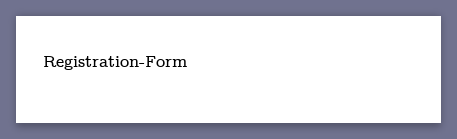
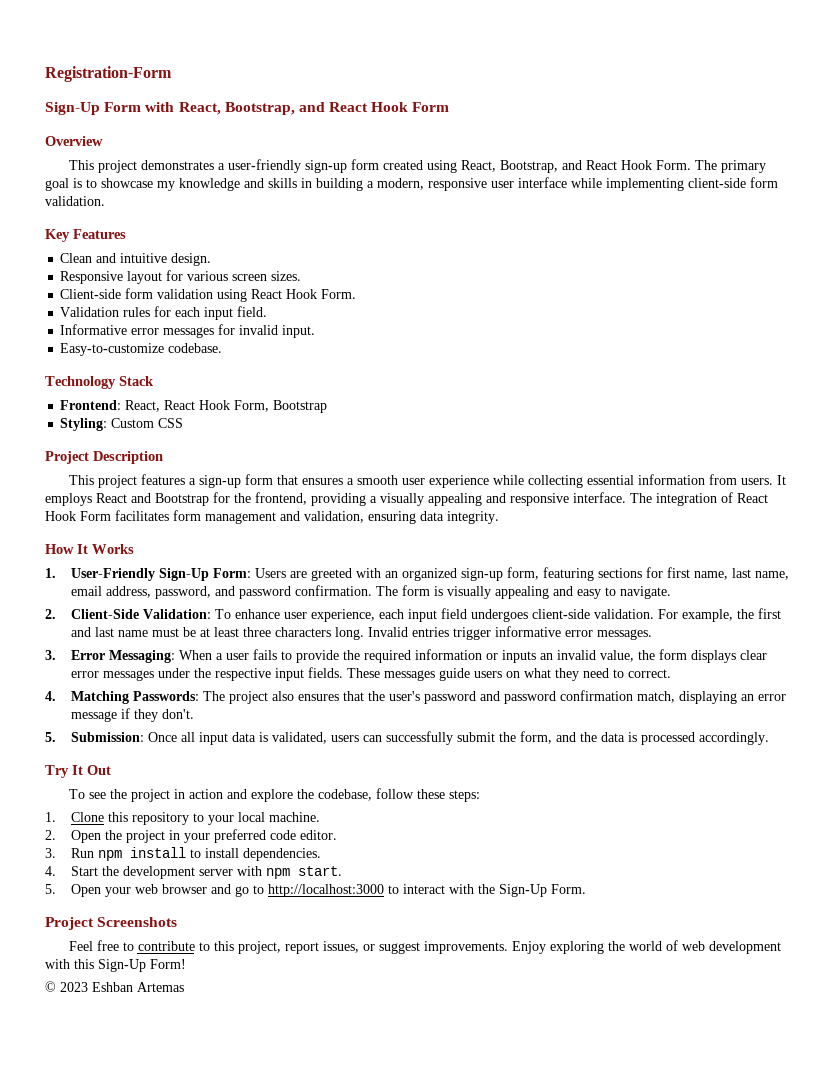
(187, 63) none -> [45,102,450,115] [45,136,103,146] [68,159,766,173] [45,177,778,191] [45,196,105,206] [45,229,126,242] [60,253,212,266] [60,270,302,284] [60,288,357,302] [60,306,268,320] [60,324,316,338] [60,343,223,356] [45,376,154,389] [60,400,328,413] [60,418,184,431] [45,451,163,464] [68,474,786,488] [45,492,768,506] [45,510,499,524] [45,544,134,554] [45,567,789,581] [70,585,671,599] [45,608,781,622] [70,626,652,640] [45,649,767,663] [70,667,671,681] [45,690,786,704] [70,708,194,722] [45,731,769,745] [45,765,111,778] [68,788,480,802] [45,812,320,825] [45,829,337,843] [45,847,321,861] [45,866,342,879] [45,884,586,897] [45,917,178,930] [68,940,781,954] [45,959,186,972] [45,981,184,992] // Sign-Up Form with React, Bootstrap, and React Hook Form // Overview // This project demonstrates a user-friendly sign-up form created using React, Bootstrap, and React Hook Form. The primary goal is to showcase my knowledge and skills in building a modern, responsive user interface while implementing client-side form validation. // Key Features // Clean and intuitive design. // Responsive layout for various screen sizes. // Client-side form validation using React Hook Form. // Validation rules for each input field. // Informative error messages for invalid input. // Easy-to-customize codebase. // Technology Stack // Frontend: React, React Hook Form, Bootstrap // Styling: Custom CSS // Project Description // This project features a sign-up form that ensures a smooth user experience while collecting essential information from users. It employs React and Bootstrap for the frontend, providing a visually appealing and responsive interface. The integration of React Hook Form facilitates form management and validation, ensuring data integrity. // How It Works // 1. User-Friendly Sign-Up Form: Users are greeted with an organized sign-up form, featuring sections for first name, last name, email address, password, and password confirmation. The form is visually appealing and easy to navigate. // 2. Client-Side Validation: To enhance user experience, each input field undergoes client-side validation. For example, the first and last name must be at least three characters long. Invalid entries trigger informative error messages. // 3. Error Messaging: When a user fails to provide the required information or inputs an invalid value, the form displays clear error messages under the respective input fields. These messages guide users on what they need to correct. // 4. Matching Passwords: The project also ensures that the user's password and password confirmation match, displaying an error message if they don't. // 5. Submission: Once all input data is validated, users can successfully submit the form, and the data is processed accordingly. // Try It Out // To see the project in action and explore the codebase, follow these steps: // 1. Clone this repository to your local machine. // 2. Open the project in your preferred code editor. // 3. Run npm install to install dependencies. // 4. Start the development server with npm start. // 5. Open your web browser and go to http://localhost:3000 to interact with the Sign-Up Form. // Project Screenshots // Feel free to contribute to this project, report issues, or suggest improvements. Enjoy exploring the world of web development with this Sign-Up Form! // © 2023 Eshban Artemas

